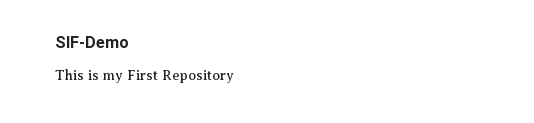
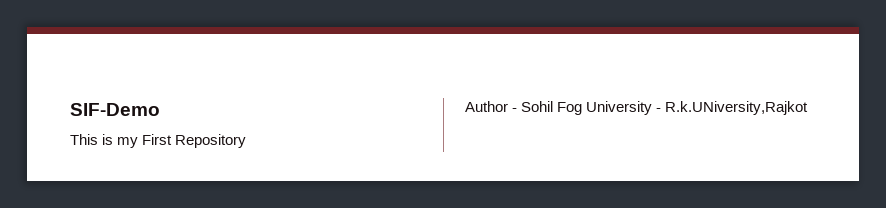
(234, 76) none -> [465,101,809,115] // Author - Sohil Fog University - R.k.UNiversity,Rajkot

